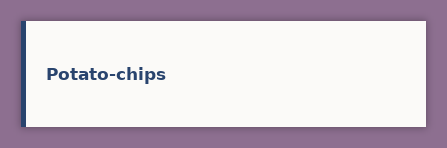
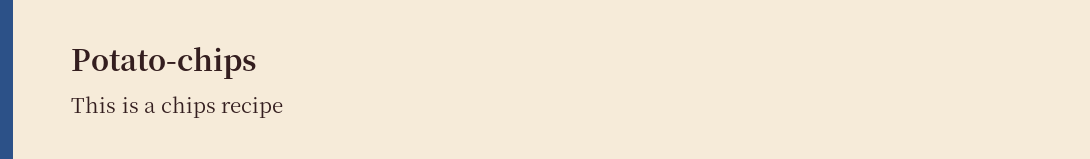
(166, 75) none -> [71,96,284,118] // This is a chips recipe

